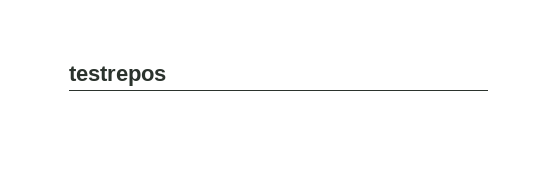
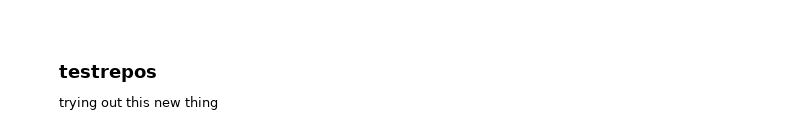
(166, 76) none -> [59,96,218,110] // trying out this new thing

